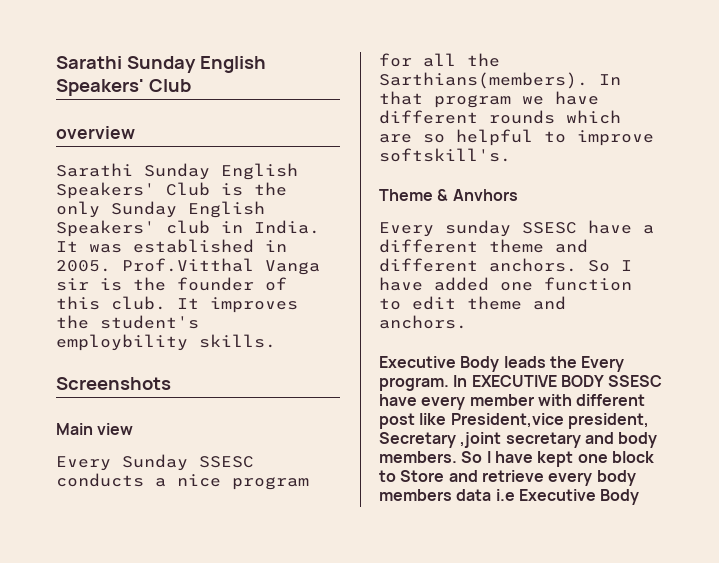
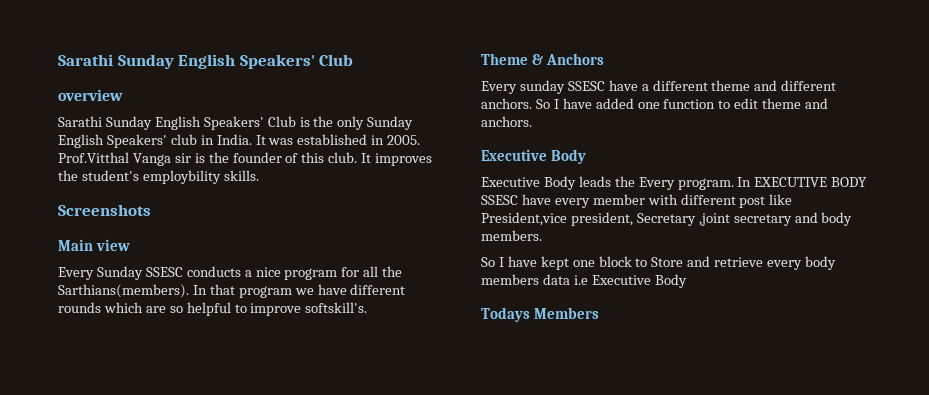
[452,189,518,201] Anvhors -> [546,53,605,65] Anchors
(500, 364) none -> [481,176,576,190] // Executive Body
(457, 457) none -> (542, 235) //
(640, 497) none -> [481,307,600,322] // Todays Members

